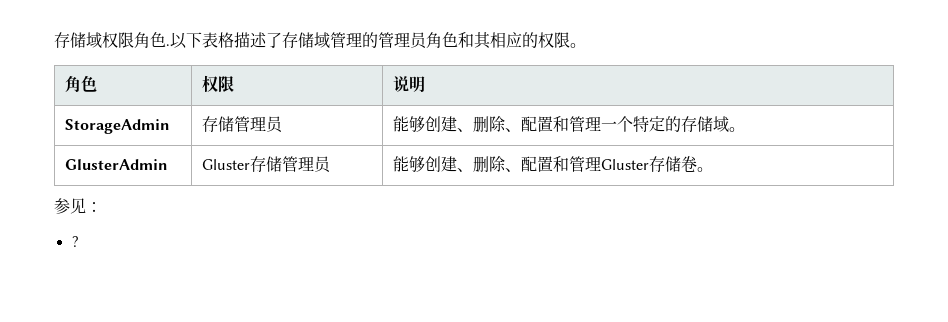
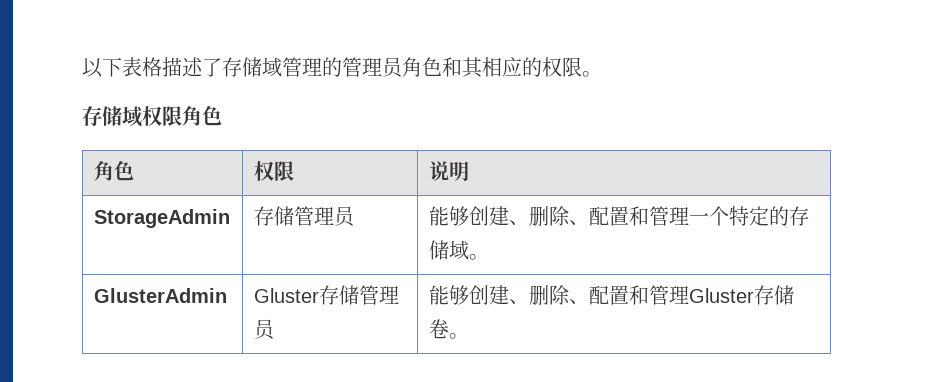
[54,32,170,48] 存储域权限角色. -> (82, 68) none
(586, 45) none -> [82,106,222,127] // 存储域权限角色
[54,198,102,214] [71,236,78,247] // 参见： // ? -> (469, 336) none

